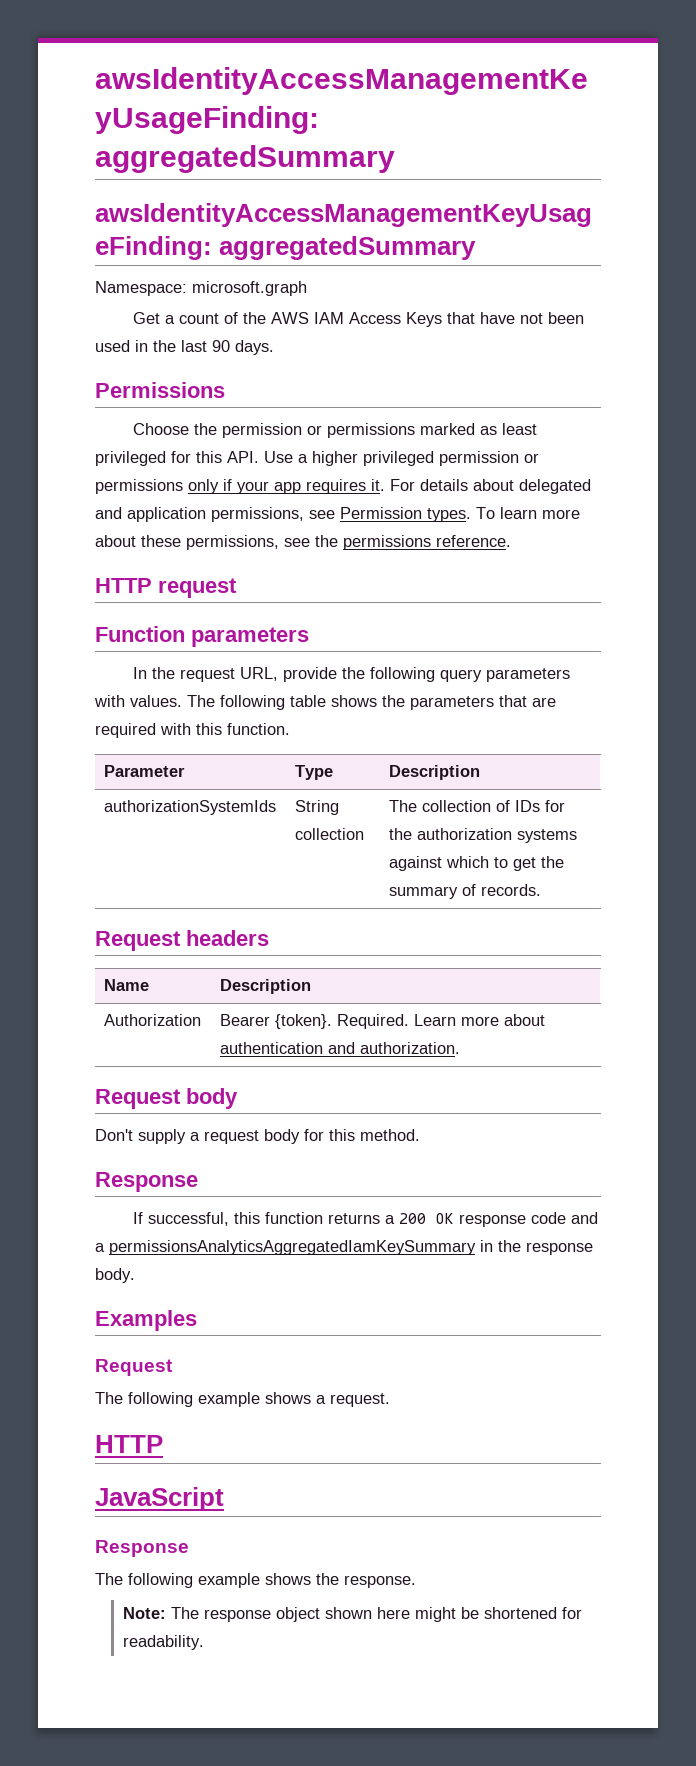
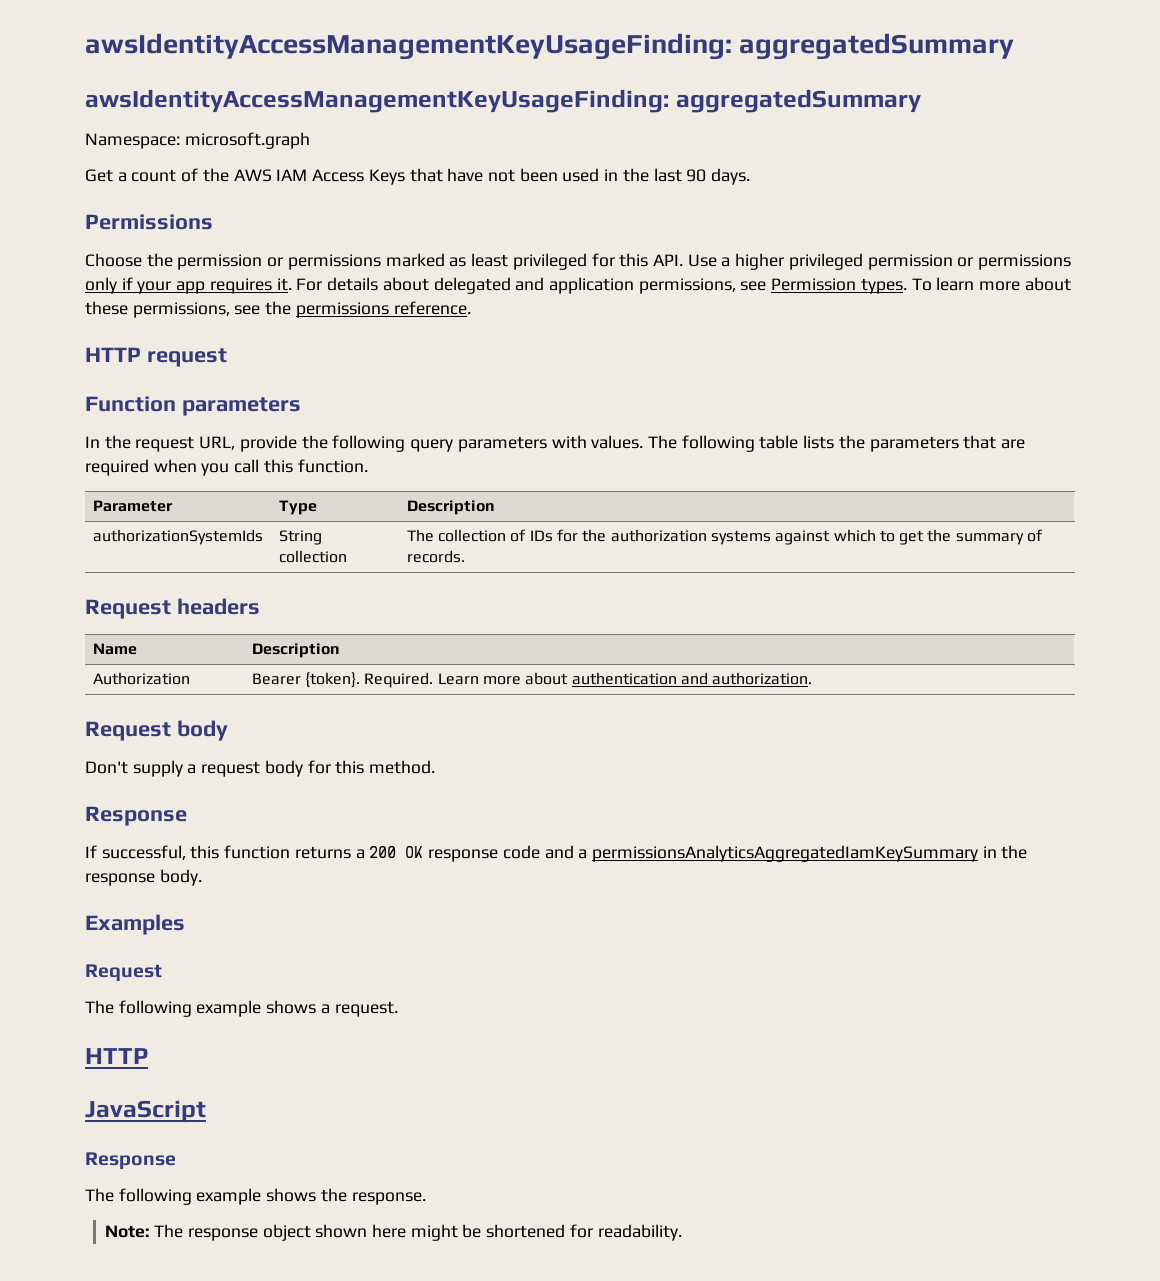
[331,695,377,707] shows -> [803,435,835,449] lists
[160,723,191,735] with -> [153,459,260,476] when you call

